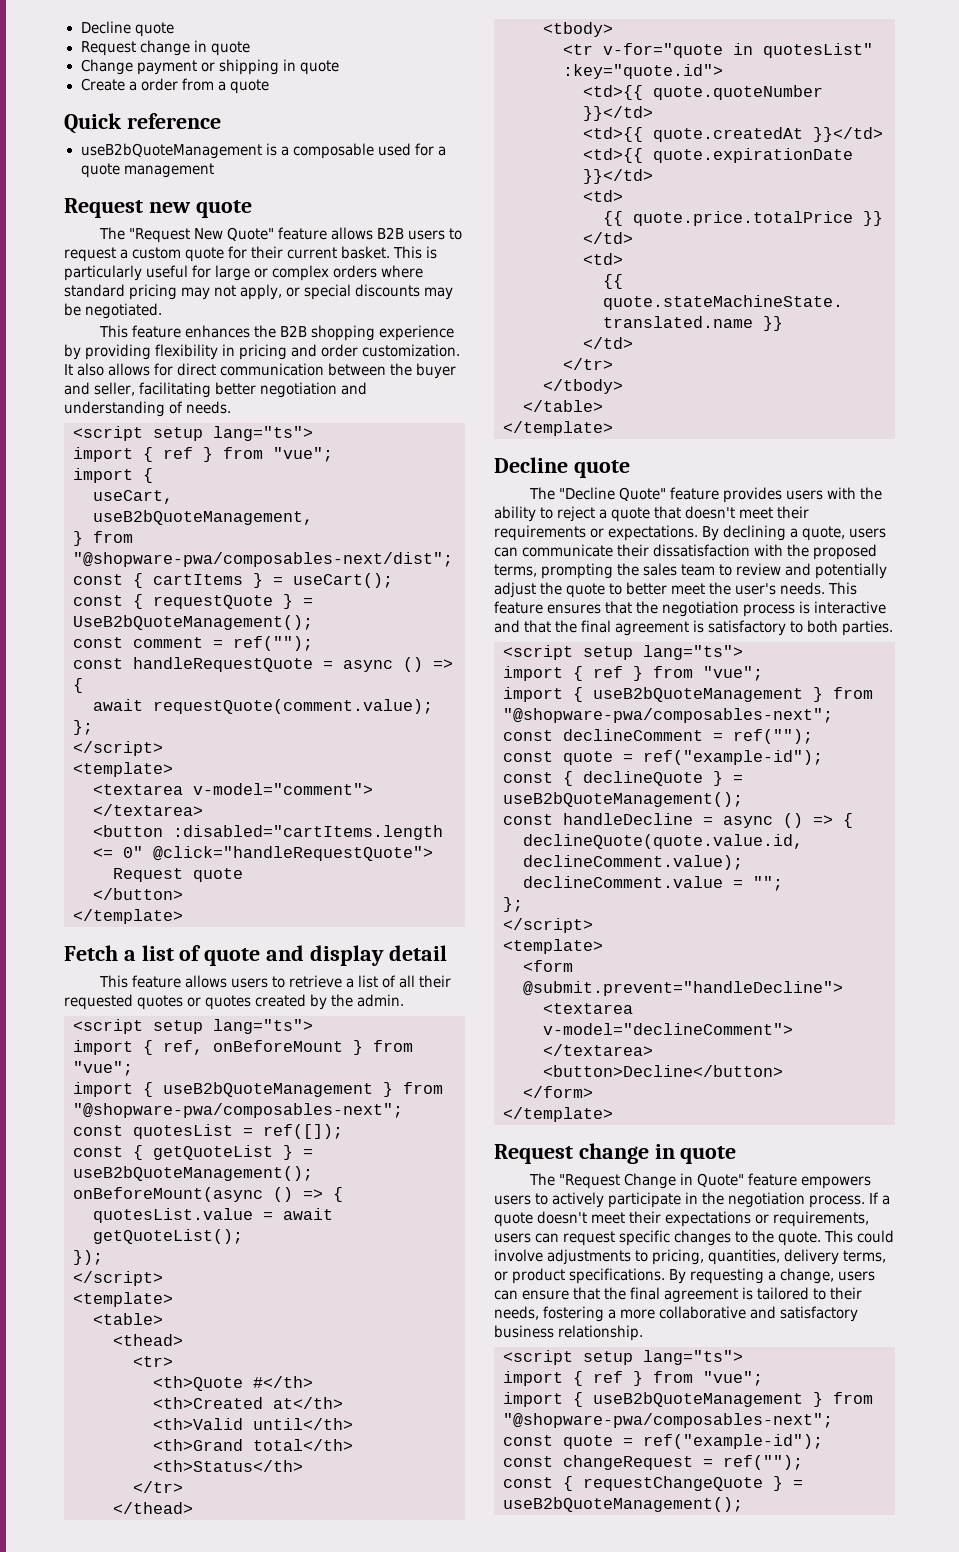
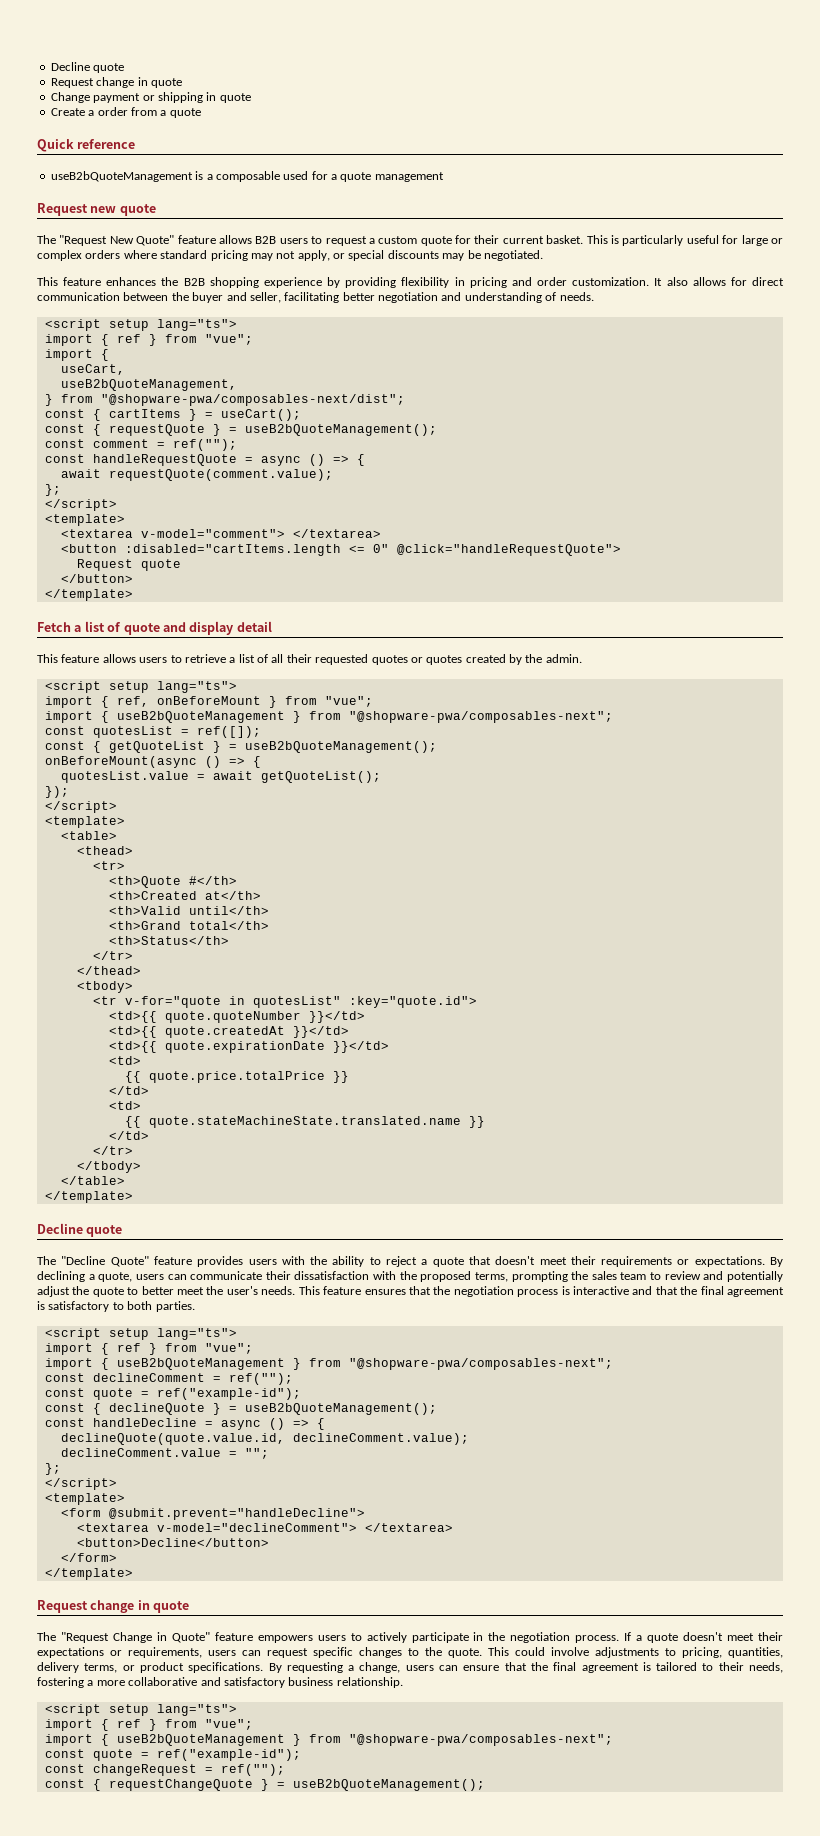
[73,615,313,630] UseB2bQuoteManagement(); -> [244,424,437,436] useB2bQuoteManagement();

